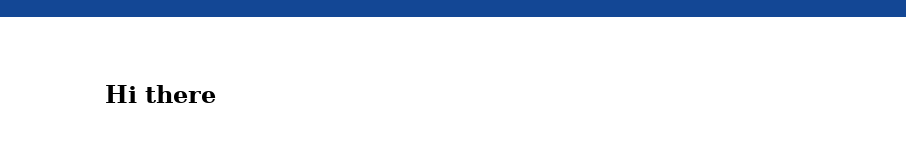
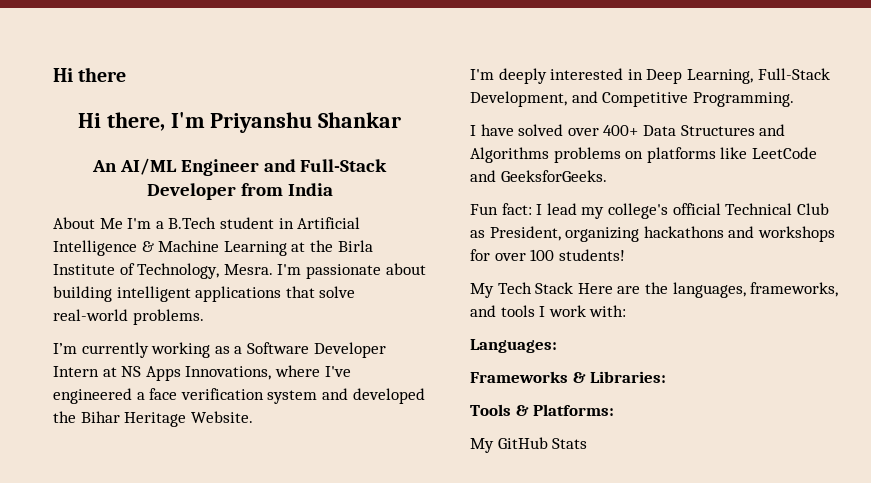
(216, 94) none -> [77,112,402,133] [91,158,388,176] [146,183,333,200] [53,217,361,229] [53,240,373,256] [53,263,426,279] [53,286,356,302] [53,309,204,325] [53,342,386,358] [53,365,351,381] [53,388,425,404] [53,411,253,427] [470,68,830,84] [470,91,794,107] [470,124,786,136] [470,147,817,163] [470,170,607,182] [470,203,829,219] [470,226,835,242] [470,249,625,261] [470,282,839,298] [470,305,627,317] [470,339,557,353] [470,371,667,383] [470,404,615,416] [470,437,588,453] // Hi there, I'm Priyanshu Shankar // An AI/ML Engineer and Full-Stack Developer from India // About Me I'm a B.Tech student in Artificial Intelligence & Machine Learning at the Birla Institute of Technology, Mesra. I'm passionate about building intelligent applications that solve real-world problems. // I’m currently working as a Software Developer Intern at NS Apps Innovations, where I've engineered a face verification system and developed the Bihar Heritage Website. // I'm deeply interested in Deep Learning, Full-Stack Development, and Competitive Programming. // I have solved over 400+ Data Structures and Algorithms problems on platforms like LeetCode and GeeksforGeeks. // Fun fact: I lead my college's official Technical Club as President, organizing hackathons and workshops for over 100 students! // My Tech Stack Here are the languages, frameworks, and tools I work with: // Languages: // Frameworks & Libraries: // Tools & Platforms: // My GitHub Stats

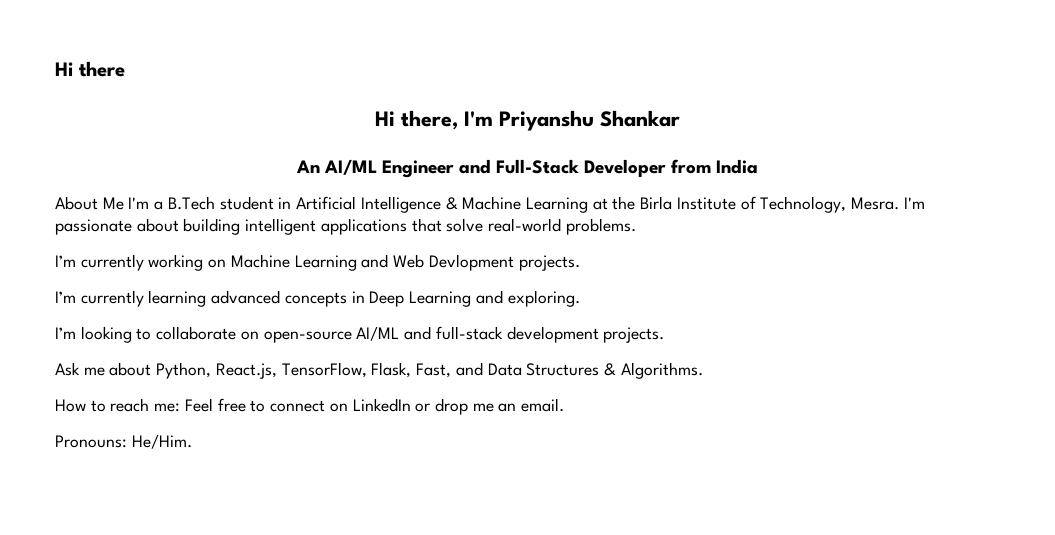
[214,342,386,358] [53,365,351,381] [53,388,425,404] [53,411,253,427] [470,68,830,84] [470,91,794,107] [470,124,786,136] [470,147,817,163] [470,170,607,182] [470,203,829,219] [470,226,835,242] [470,249,625,261] [470,282,839,298] [470,305,627,317] [470,339,557,353] [470,371,667,383] [470,404,615,416] [470,437,588,453] as a Software Developer Intern at NS Apps Innovations, where I've engineered a face verification system and developed the Bihar Heritage Website. // I'm deeply interested in Deep Learning, Full-Stack Development, and Competitive Programming. // I have solved over 400+ Data Structures and Algorithms problems on platforms like LeetCode and GeeksforGeeks. // Fun fact: I lead my college's official Technical Club as President, organizing hackathons and workshops for over 100 students! // My Tech Stack Here are the languages, frameworks, and tools I work with: // Languages: // Frameworks & Libraries: // Tools & Platforms: // My GitHub Stats -> [208,254,580,271] [55,290,580,307] [55,326,665,343] [55,362,703,379] [55,398,565,415] [55,434,192,449] on Machine Learning and Web Devlopment projects. // I’m currently learning advanced concepts in Deep Learning and exploring. // I’m looking to collaborate on open-source AI/ML and full-stack development projects. // Ask me about Python, React.js, TensorFlow, Flask, Fast, and Data Structures & Algorithms. // How to reach me: Feel free to connect on LinkedIn or drop me an email. // Pronouns: He/Him.

